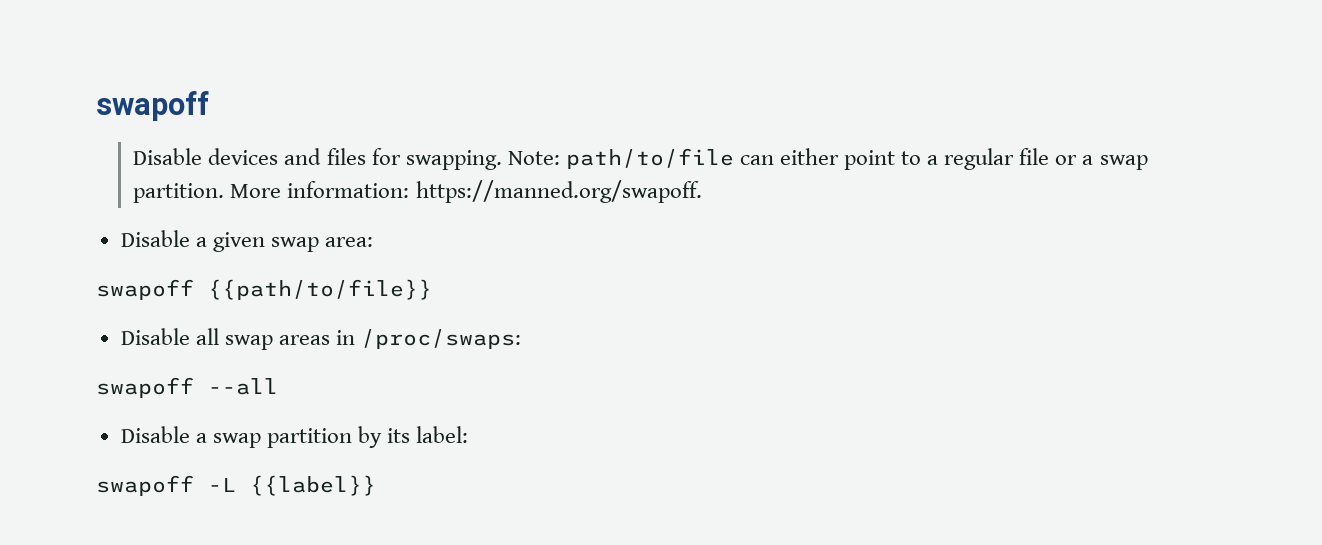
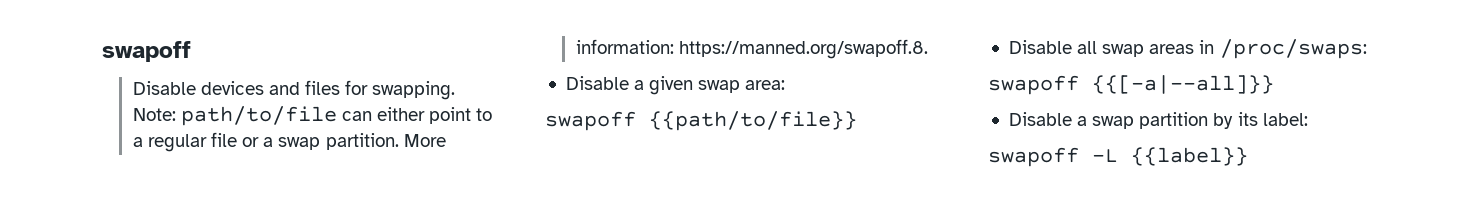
[415,180,702,203] https://manned.org/swapoff. -> [678,39,928,59] https://manned.org/swapoff.8.
[208,378,278,395] --all -> [1092,75,1274,94] {{[-a|--all]}}

